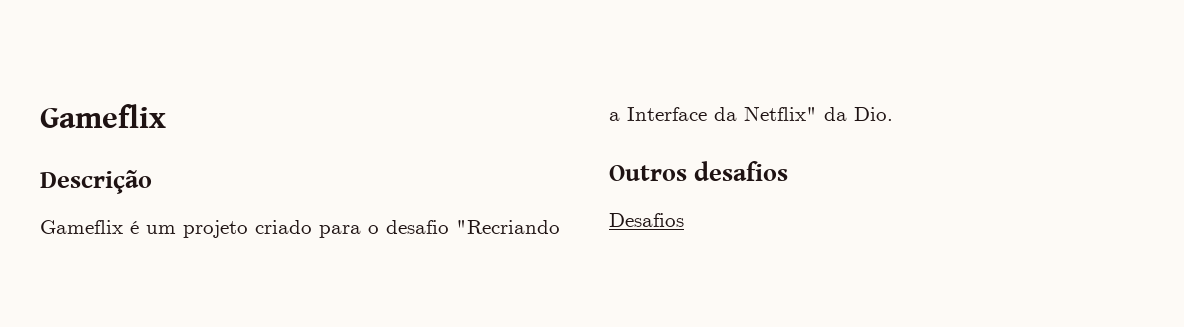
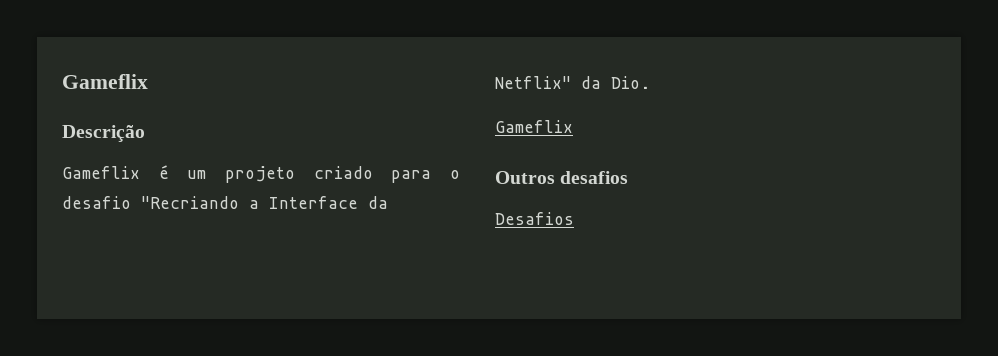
(893, 114) none -> [495,120,573,133] // Gameflix

